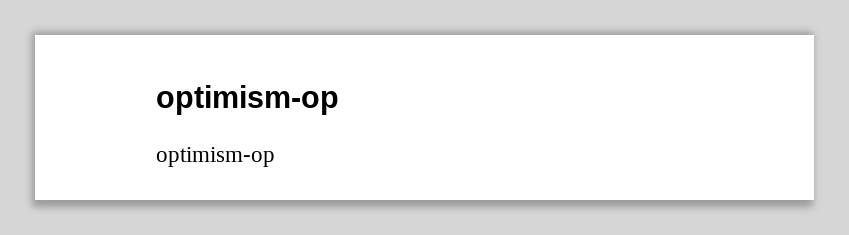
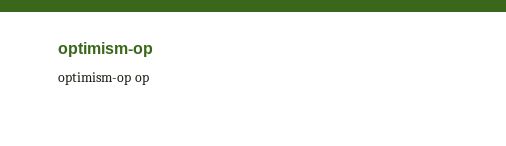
(275, 157) none -> [134,74,149,85] op

